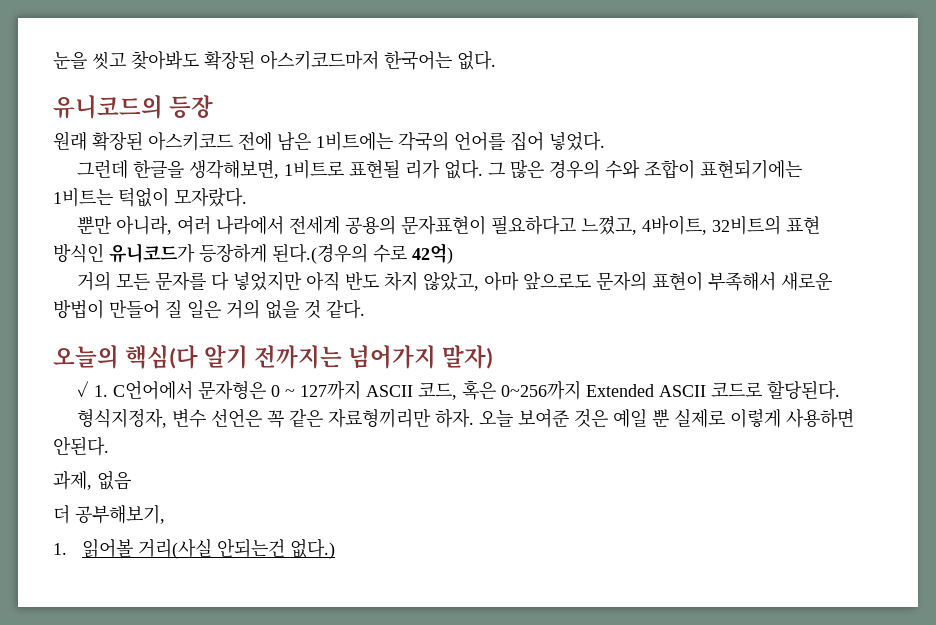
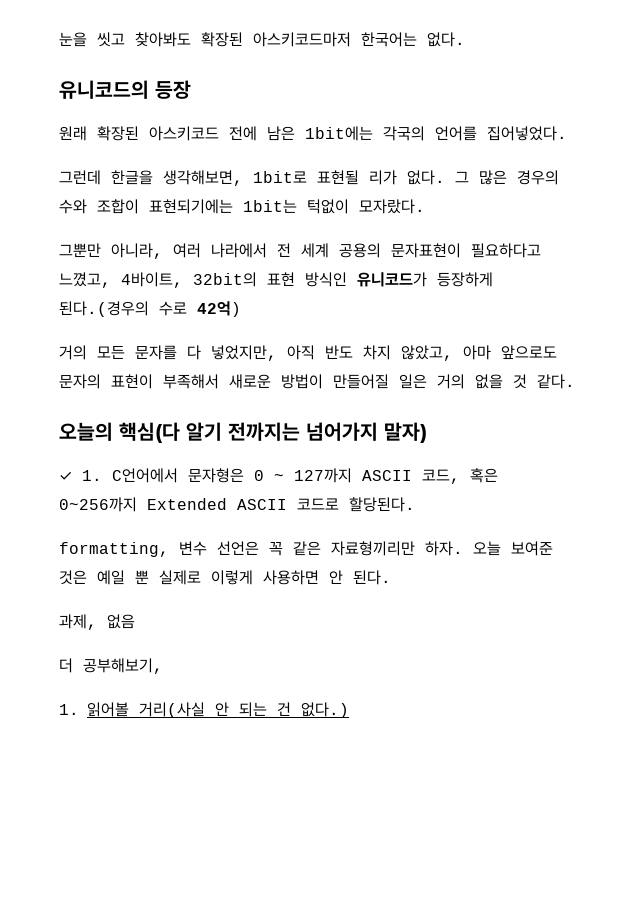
[316,132,393,151] 1비트에는 -> [305,126,373,141] 1bit에는
[510,131,605,151] 집어 넣었다. -> [487,126,567,141] 집어넣었다.
[284,160,345,179] 1비트로 -> [253,171,307,183] 1bit로
[53,188,113,207] 1비트는 -> [243,199,297,213] 1bit는
[77,216,113,234] 뿐만 -> [59,243,101,258] 그뿐만
[289,216,341,235] 전세계 -> [277,243,329,258] 전 세계
[712,215,782,235] 32비트의 -> [193,272,257,287] 32bit의
[233,271,303,291] 넣었지만 -> [211,345,277,361] 넣었지만,
[109,300,182,319] 만들어 질 -> [333,374,389,389] 만들어질
[77,408,168,428] 형식지정자, -> [59,542,169,557] formatting,
[53,436,109,456] 안된다. -> [329,570,391,585] 안 된다.
[217,538,286,558] 안되는건 -> [215,702,291,717] 안 되는 건

